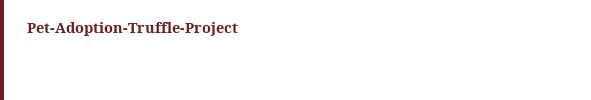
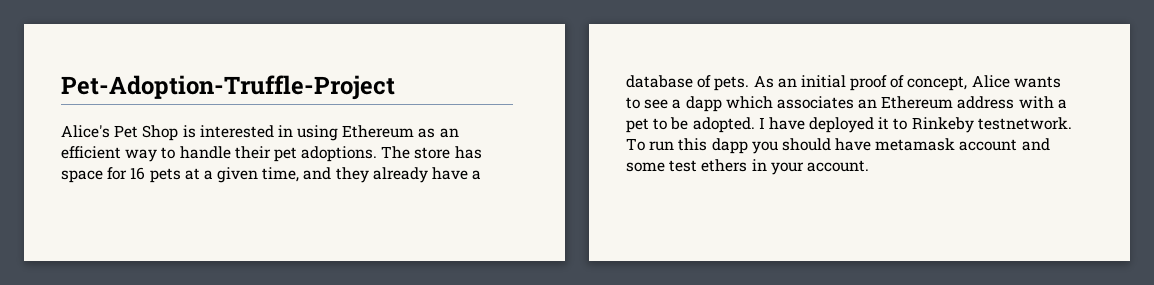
(238, 29) none -> [61,125,459,141] [61,146,482,162] [61,167,482,183] [626,75,1061,91] [626,96,1067,112] [626,117,1072,133] [626,138,1050,154] [626,159,869,175] // Alice's Pet Shop is interested in using Ethereum as an efficient way to handle their pet adoptions. The store has space for 16 pets at a given time, and they already have a database of pets. As an initial proof of concept, Alice wants to see a dapp which associates an Ethereum address with a pet to be adopted. I have deployed it to Rinkeby testnetwork. To run this dapp you should have metamask account and some test ethers in your account.

